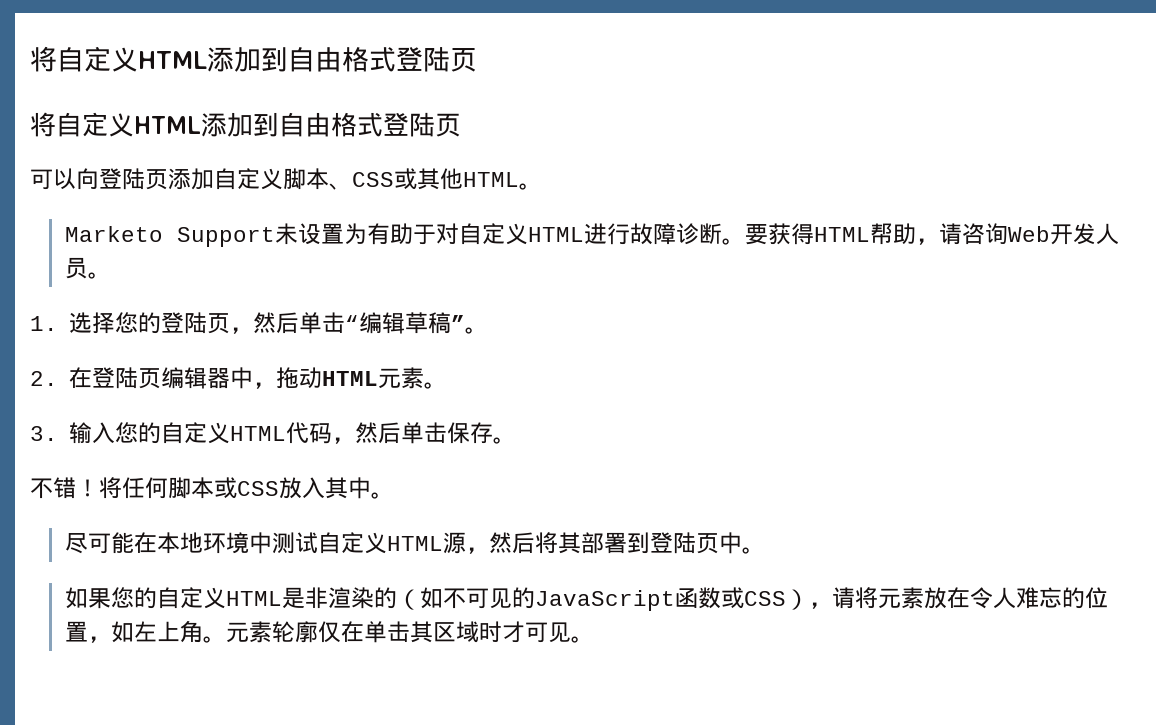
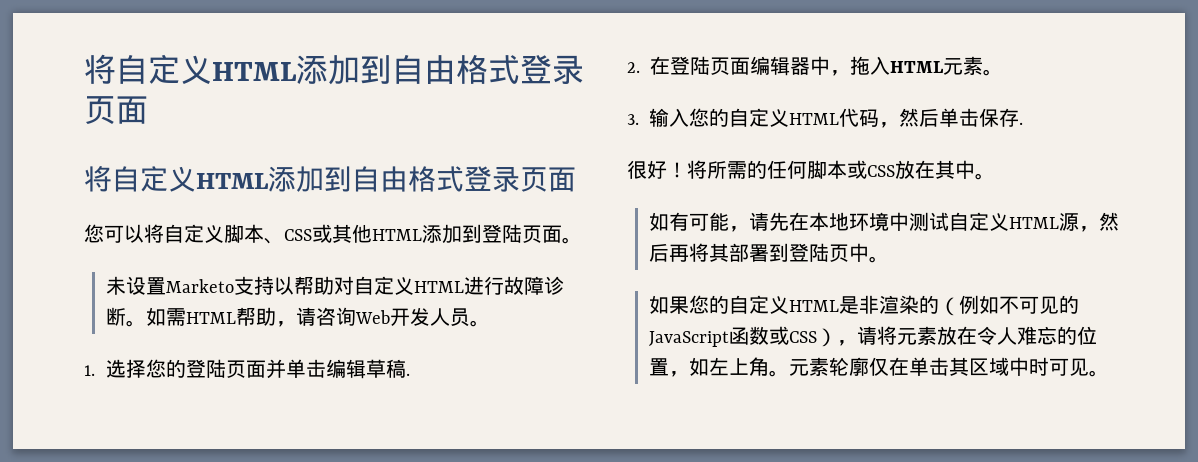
[30,46,477,72] [30,112,461,137] [30,168,214,190] 将自定义HTML添加到自由格式登陆页 // 将自定义HTML添加到自由格式登陆页 // 可以向登陆页添加 -> [84,54,584,85] [84,96,148,124] [84,166,576,192] [84,224,164,243] 将自定义HTML添加到自由格式登录页面 // 将自定义HTML添加到自由格式登录页面 // 您可以将
[519,183,542,190] [64,223,436,247] 。 // Marketo Support未设置为有助于 -> [422,224,582,244] [106,276,335,295] 添加到登陆页面。 // 未设置Marketo支持以帮助
[744,223,814,245] 要获得 -> [146,307,187,326] 如需
[230,312,360,334] ，然后单击“ -> [246,359,327,379] 面并单击
[451,315,489,334] ”。 -> [406,373,411,376] .
(162, 378) none -> [730,57,750,75] 面
[299,367,323,389] 动 -> [870,56,890,75] 入
[493,437,517,444] [30,477,122,499] 。 // 不错！将 -> [1019,122,1024,125] [627,160,767,179] . // 很好！将所需的
[302,477,325,499] 入 -> [915,160,935,179] 在
[64,532,134,554] 尽可能 -> [649,212,790,232] 如有可能，请先
(535, 543) none -> [669,244,690,262] 再
(420, 599) none -> [959,295,980,314] 例
[478,621,525,643] 时才 -> [1009,357,1050,376] 中时

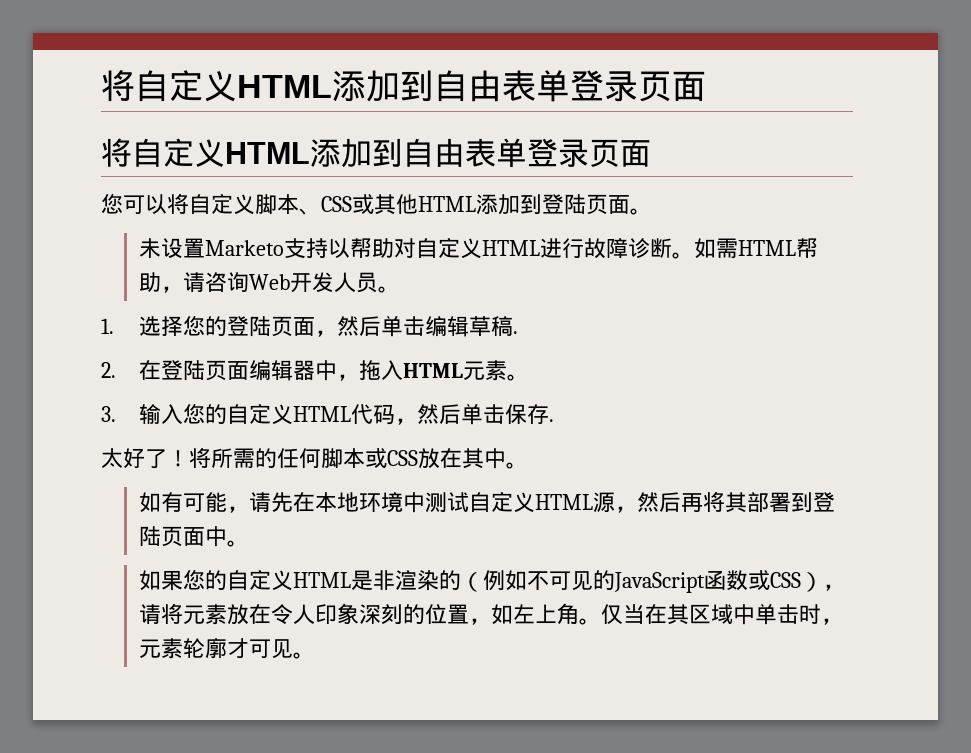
[84,54,520,85] 将自定义HTML添加到自由格式 -> [101,70,570,102] 将自定义HTML添加到自由表单
[408,166,464,192] 格式 -> [465,138,527,168] 表单
[266,359,287,379] 并 -> [315,316,382,337] ，然后
[627,160,667,179] 很好 -> [101,448,167,469] 太好了
(850, 253) none -> [183,527,206,546] 面
[1017,326,1058,345] 难忘 -> [315,603,404,624] 印象深刻
[789,357,1050,376] 元素轮廓仅在单击其区域中时 -> [601,604,844,625] [139,638,250,659] 仅当在其区域中单击时，元素轮廓才

